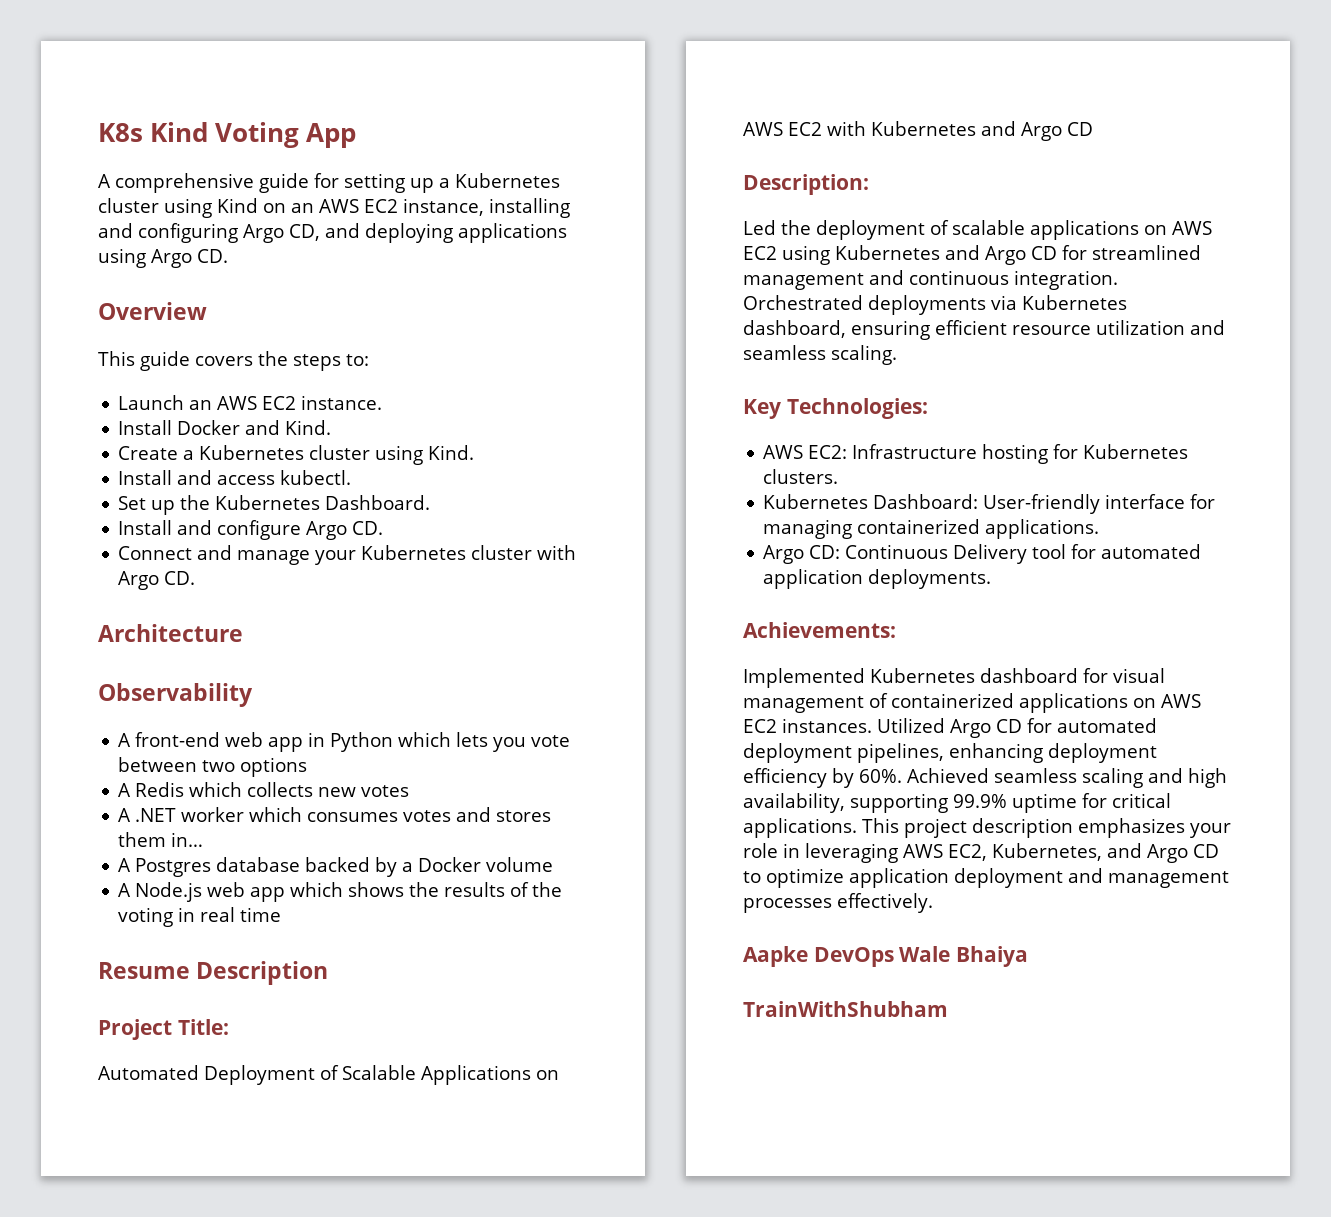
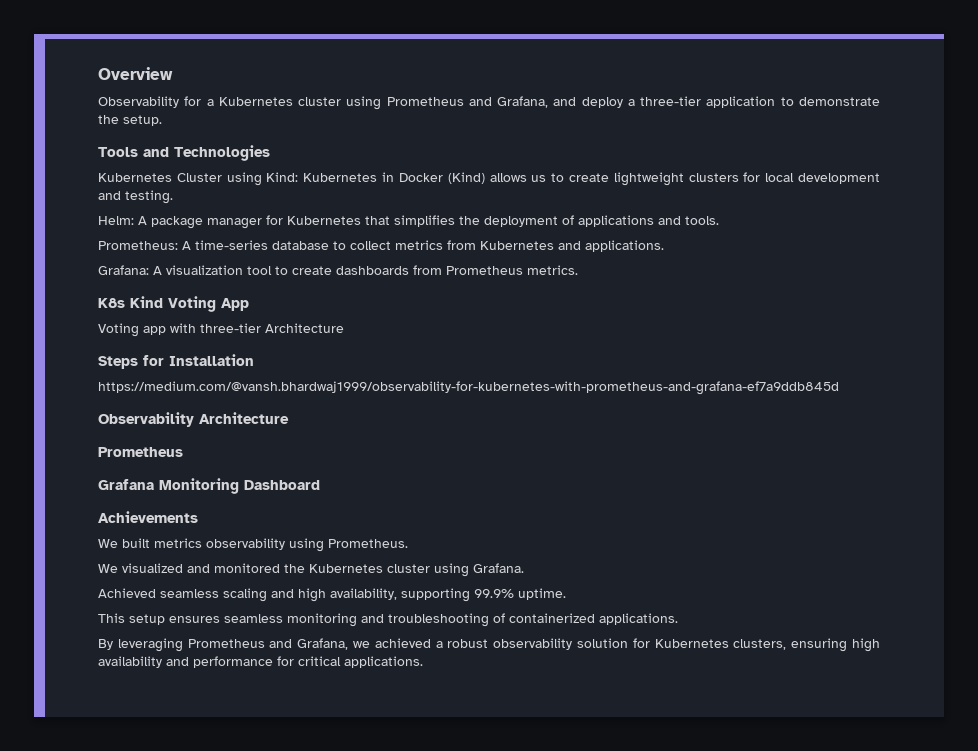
[98,122,357,148] [98,173,560,193] [98,198,570,218] [98,223,567,243] [98,248,228,268] [98,302,207,320] [98,351,369,371] [118,395,383,410] [118,420,332,435] [118,445,475,465] [118,470,352,485] [118,495,431,515] [118,520,384,540] [118,545,577,565] [118,571,196,590] [98,624,243,642] [98,683,253,707] [118,732,571,752] [118,757,308,777] [118,782,410,797] [118,807,552,822] [118,832,204,847] [118,857,554,877] [118,882,563,902] [118,907,282,927] [98,961,329,985] [98,1019,229,1040] [98,1065,559,1085] [743,121,1093,141] [743,174,869,195] [743,220,1212,240] [743,245,1201,265] [743,270,1118,290] [743,295,1127,315] [743,320,1225,340] [743,345,897,365] [743,398,928,419] [763,444,1189,464] [763,469,839,484] [763,494,1216,514] [763,519,1100,539] [763,544,1202,564] [763,569,992,589] [743,622,896,638] [743,668,1165,688] [743,693,1201,713] [743,718,1157,738] [743,743,1157,763] [743,768,902,788] K8s Kind Voting App // A comprehensive guide for setting up a Kubernetes cluster using Kind on an AWS EC2 instance, installing and configuring Argo CD, and deploying applications using Argo CD. // Overview // This guide covers the steps to: // Launch an AWS EC2 instance. // Install Docker and Kind. // Create a Kubernetes cluster using Kind. // Install and access kubectl. // Set up the Kubernetes Dashboard. // Install and configure Argo CD. // Connect and manage your Kubernetes cluster with Argo CD. // Architecture // Observability // A front-end web app in Python which lets you vote between two options // A Redis which collects new votes // A .NET worker which consumes votes and stores them in… // A Postgres database backed by a Docker volume // A Node.js web app which shows the results of the voting in real time // Resume Description // Project Title: // Automated Deployment of Scalable Applications on AWS EC2 with Kubernetes and Argo CD // Description: // Led the deployment of scalable applications on AWS EC2 using Kubernetes and Argo CD for streamlined management and continuous integration. Orchestrated deployments via Kubernetes dashboard, ensuring efficient resource utilization and seamless scaling. // Key Technologies: // AWS EC2: Infrastructure hosting for Kubernetes clusters. // Kubernetes Dashboard: User-friendly interface for managing containerized applications. // Argo CD: Continuous Delivery tool for automated application deployments. // Achievements: // Implemented Kubernetes dashboard for visual management of containerized applications on AWS EC2 instances. Utilized Argo CD for automated deployment pipelines, enhancing deployment efficiency by 60%. -> [98,67,173,80] [98,96,880,110] [98,115,162,126] [98,145,270,161] [98,172,880,186] [98,190,173,204] [98,215,719,229] [98,240,664,252] [98,265,578,275] [98,296,249,312] [98,323,344,337] [98,354,254,369] [98,381,839,395] [98,412,289,427] [98,447,183,457] [98,478,320,494] [98,511,198,523] [98,538,408,552] [98,563,524,577] Overview // Observability for a Kubernetes cluster using Prometheus and Grafana, and deploy a three-tier application to demonstrate the setup. // Tools and Technologies // Kubernetes Cluster using Kind: Kubernetes in Docker (Kind) allows us to create lightweight clusters for local development and testing. // Helm: A package manager for Kubernetes that simplifies the deployment of applications and tools. // Prometheus: A time-series database to collect metrics from Kubernetes and applications. // Grafana: A visualization tool to create dashboards from Prometheus metrics. // K8s Kind Voting App // Voting app with three-tier Architecture // Steps for Installation // https://medium.com/@vansh.bhardwaj1999/observability-for-kubernetes-with-prometheus-and-grafana-ef7a9ddb845d // Observability Architecture // Prometheus // Grafana Monitoring Dashboard // Achievements // We built metrics observability using Prometheus. // We visualized and monitored the Kubernetes cluster using Grafana. //
[1011,793,1171,813] [743,818,1231,838] [743,843,1219,863] [743,868,1229,888] [743,893,933,913] [743,946,1028,967] [743,1001,948,1017] uptime for critical applications. This project description emphasizes your role in leveraging AWS EC2, Kubernetes, and Argo CD to optimize application deployment and management processes effectively. // Aapke DevOps Wale Bhaiya // TrainWithShubham -> [518,588,566,600] [98,613,678,627] [98,638,880,652] [98,656,423,668] uptime. // This setup ensures seamless monitoring and troubleshooting of containerized applications. // By leveraging Prometheus and Grafana, we achieved a robust observability solution for Kubernetes clusters, ensuring high availability and performance for critical applications.

